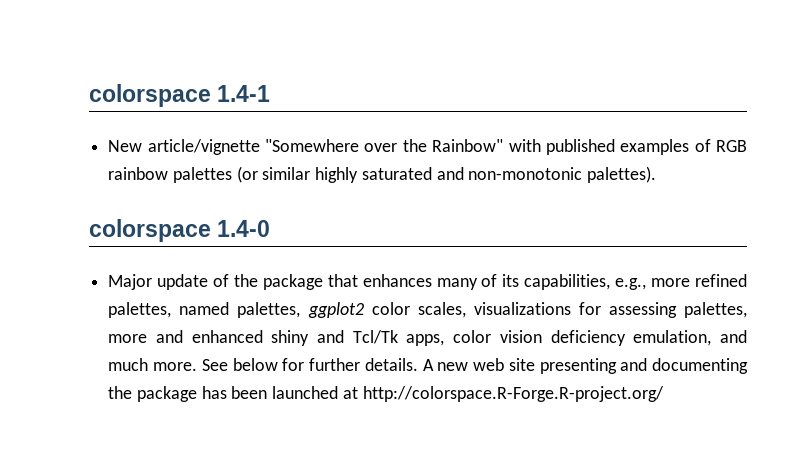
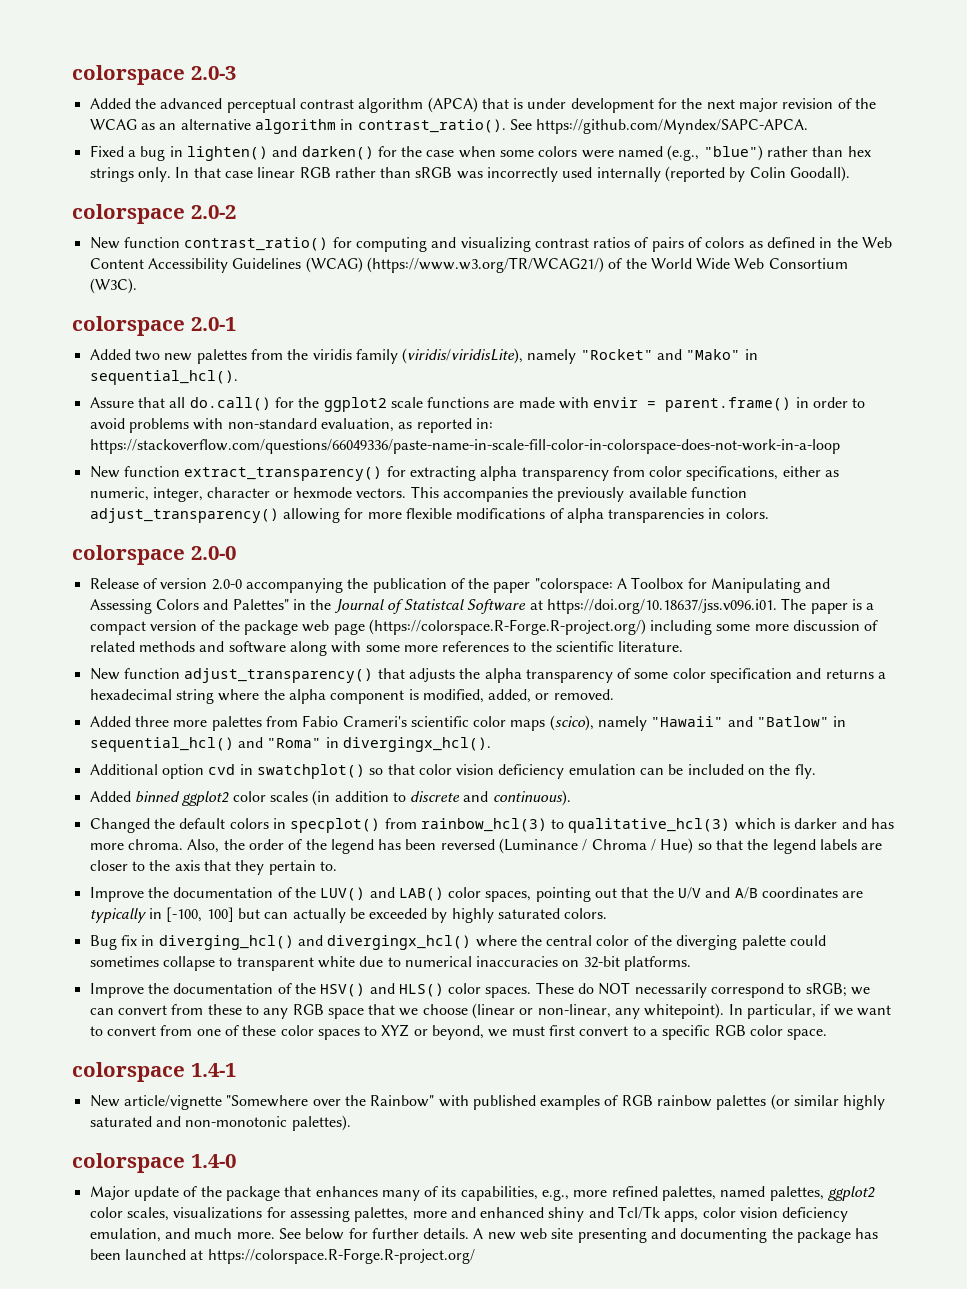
[89,84,211,107] colorspace -> [72,65,236,85] [89,97,877,113] [89,119,809,134] [89,145,871,161] [89,166,851,182] [72,204,236,224] [89,237,893,252] [89,257,848,273] [89,278,137,294] [72,316,236,336] [89,348,758,364] [89,370,238,385] [89,397,866,412] [89,418,493,433] [89,439,840,454] [89,466,840,481] [89,486,748,502] [89,508,769,523] [72,545,236,565] [89,577,831,593] [89,598,875,614] [89,619,879,635] [89,641,684,656] [89,668,887,683] [89,689,614,704] [89,715,847,731] [89,737,491,752] [89,764,816,779] [89,790,571,806] [89,818,895,833] [89,838,883,854] [89,860,337,875] [89,887,864,902] [89,907,608,923] [89,935,827,950] [89,956,692,971] [89,982,871,998] [89,1003,892,1019] [89,1024,828,1040] [72,1062,185,1082] colorspace 2.0-3 // Added the advanced perceptual contrast algorithm (APCA) that is under development for the next major revision of the WCAG as an alternative algorithm in contrast_ratio(). See https://github.com/Myndex/SAPC-APCA. // Fixed a bug in lighten() and darken() for the case when some colors were named (e.g., "blue") rather than hex strings only. In that case linear RGB rather than sRGB was incorrectly used internally (reported by Colin Goodall). // colorspace 2.0-2 // New function contrast_ratio() for computing and visualizing contrast ratios of pairs of colors as defined in the Web Content Accessibility Guidelines (WCAG) (https://www.w3.org/TR/WCAG21/) of the World Wide Web Consortium (W3C). // colorspace 2.0-1 // Added two new palettes from the viridis family (viridis/viridisLite), namely "Rocket" and "Mako" in sequential_hcl(). // Assure that all do.call() for the ggplot2 scale functions are made with envir = parent.frame() in order to avoid problems with non-standard evaluation, as reported in: https://stackoverflow.com/questions/66049336/paste-name-in-scale-fill-color-in-colorspace-does-not-work-in-a-loop // New function extract_transparency() for extracting alpha transparency from color specifications, either as numeric, integer, character or hexmode vectors. This accompanies the previously available function adjust_transparency() allowing for more flexible modifications of alpha transparencies in colors. // colorspace 2.0-0 // Release of version 2.0-0 accompanying the publication of the paper "colorspace: A Toolbox for Manipulating and Assessing Colors and Palettes" in the Journal of Statistcal Software at https://doi.org/10.18637/jss.v096.i01. The paper is a compact version of the package web page (https://colorspace.R-Forge.R-project.org/) including some more discussion of related methods and software along with some more references to the scientific literature. // New function adjust_transparency() that adjusts the alpha transparency of some color specification and returns a hexadecimal string where the alpha component is modified, added, or removed. // Added three more palettes from Fabio Crameri's scientific color maps (scico), namely "Hawaii" and "Batlow" in sequential_hcl() and "Roma" in divergingx_hcl(). // Additional option cvd in swatchplot() so that color vision deficiency emulation can be included on the fly. // Added binned ggplot2 color scales (in addition to discrete and continuous). // Changed the default colors in specplot() from rainbow_hcl(3) to qualitative_hcl(3) which is darker and has more chroma. Also, the order of the legend has been reversed (Luminance / Chroma / Hue) so that the legend labels are closer to the axis that they pertain to. // Improve the documentation of the LUV() and LAB() color spaces, pointing out that the U/V and A/B coordinates are typically in [-100, 100] but can actually be exceeded by highly saturated colors. // Bug fix in diverging_hcl() and divergingx_hcl() where the central color of the diverging palette could sometimes collapse to transparent white due to numerical inaccuracies on 32-bit platforms. // Improve the documentation of the HSV() and HLS() color spaces. These do NOT necessarily correspond to sRGB; we can convert from these to any RGB space that we choose (linear or non-linear, any whitepoint). In particular, if we want to convert from one of these color spaces to XYZ or beyond, we must first convert to a specific RGB color space. // colorspace
[362,386,664,402] http://colorspace.R-Forge.R-project.org/ -> [207,1248,475,1264] https://colorspace.R-Forge.R-project.org/

